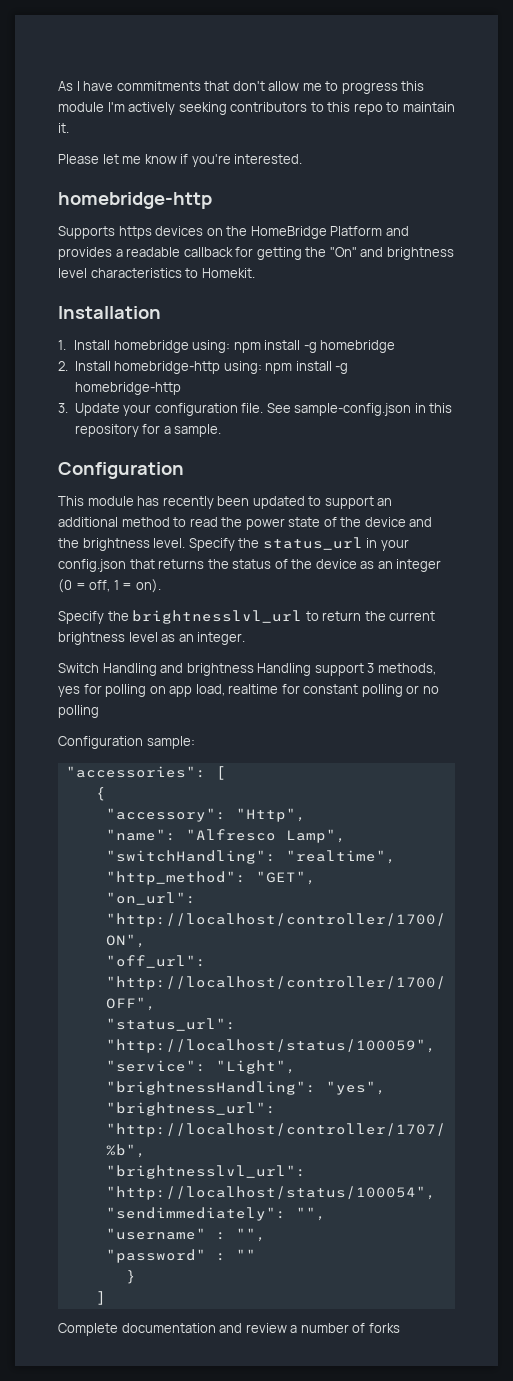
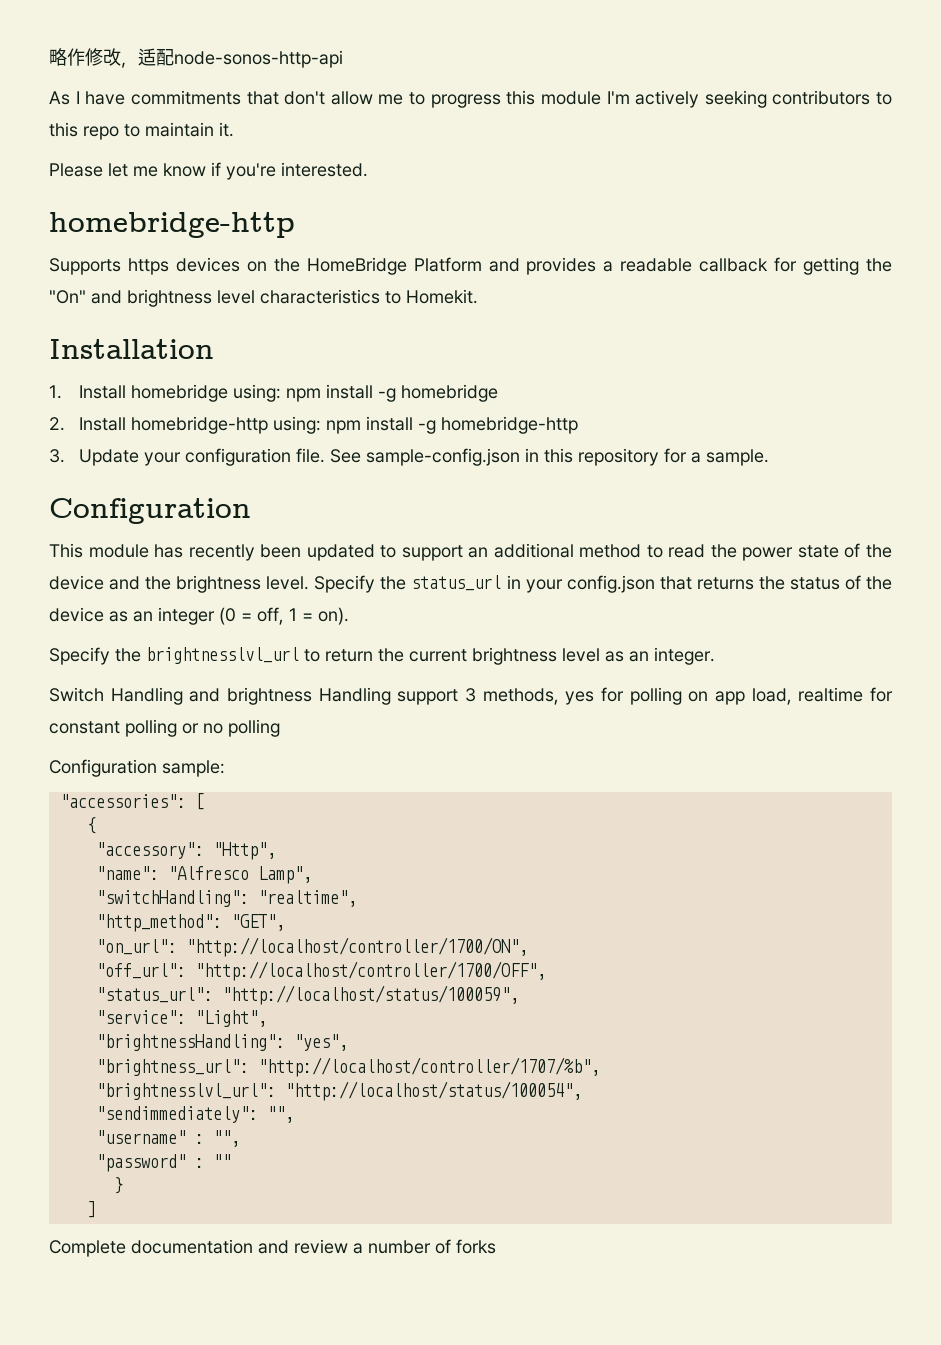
(58, 86) none -> [49,48,343,68] 略作修改，适配node-sonos-http-api //

